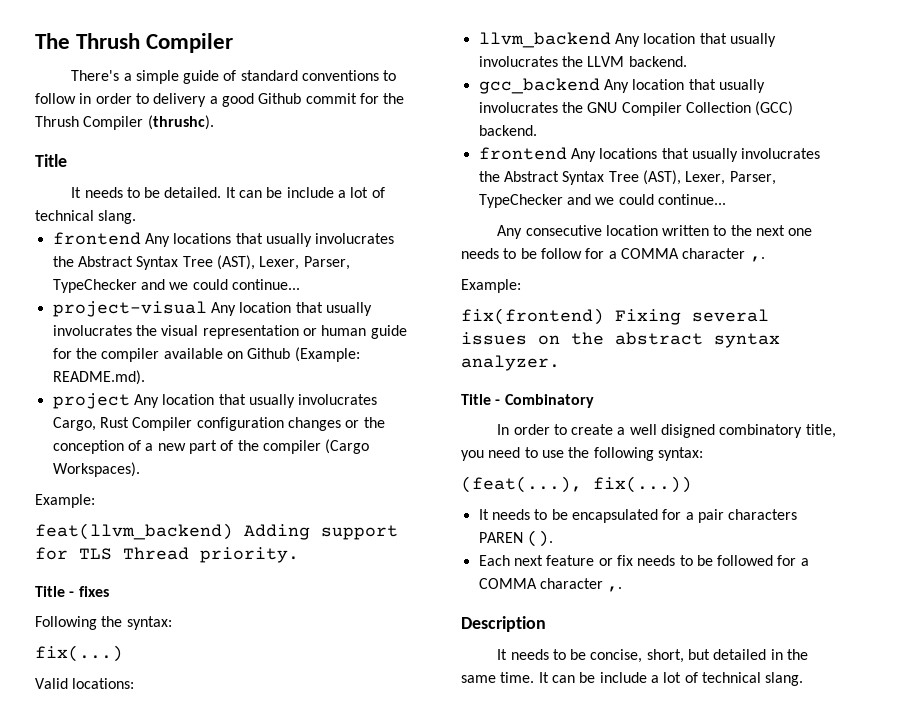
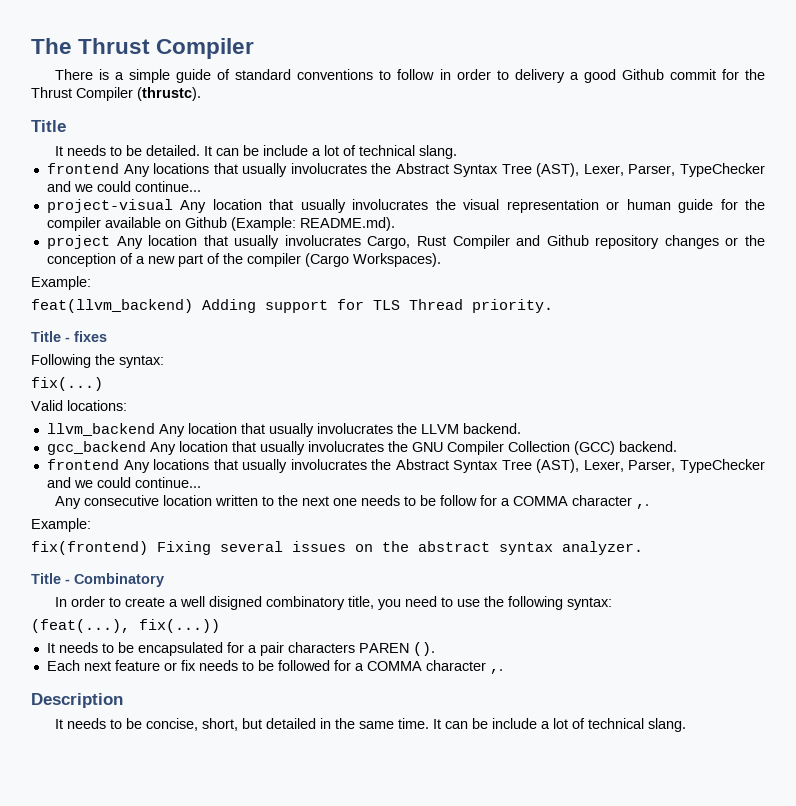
[76,33,141,49] Thrush -> [78,38,151,54] Thrust
[71,70,120,81] There's -> [54,69,110,80] There is
[35,115,214,130] Thrush Compiler (thrushc). -> [31,87,201,101] Thrust Compiler (thrustc).
[196,417,284,431] configuration -> [516,235,660,249] and Github repository

